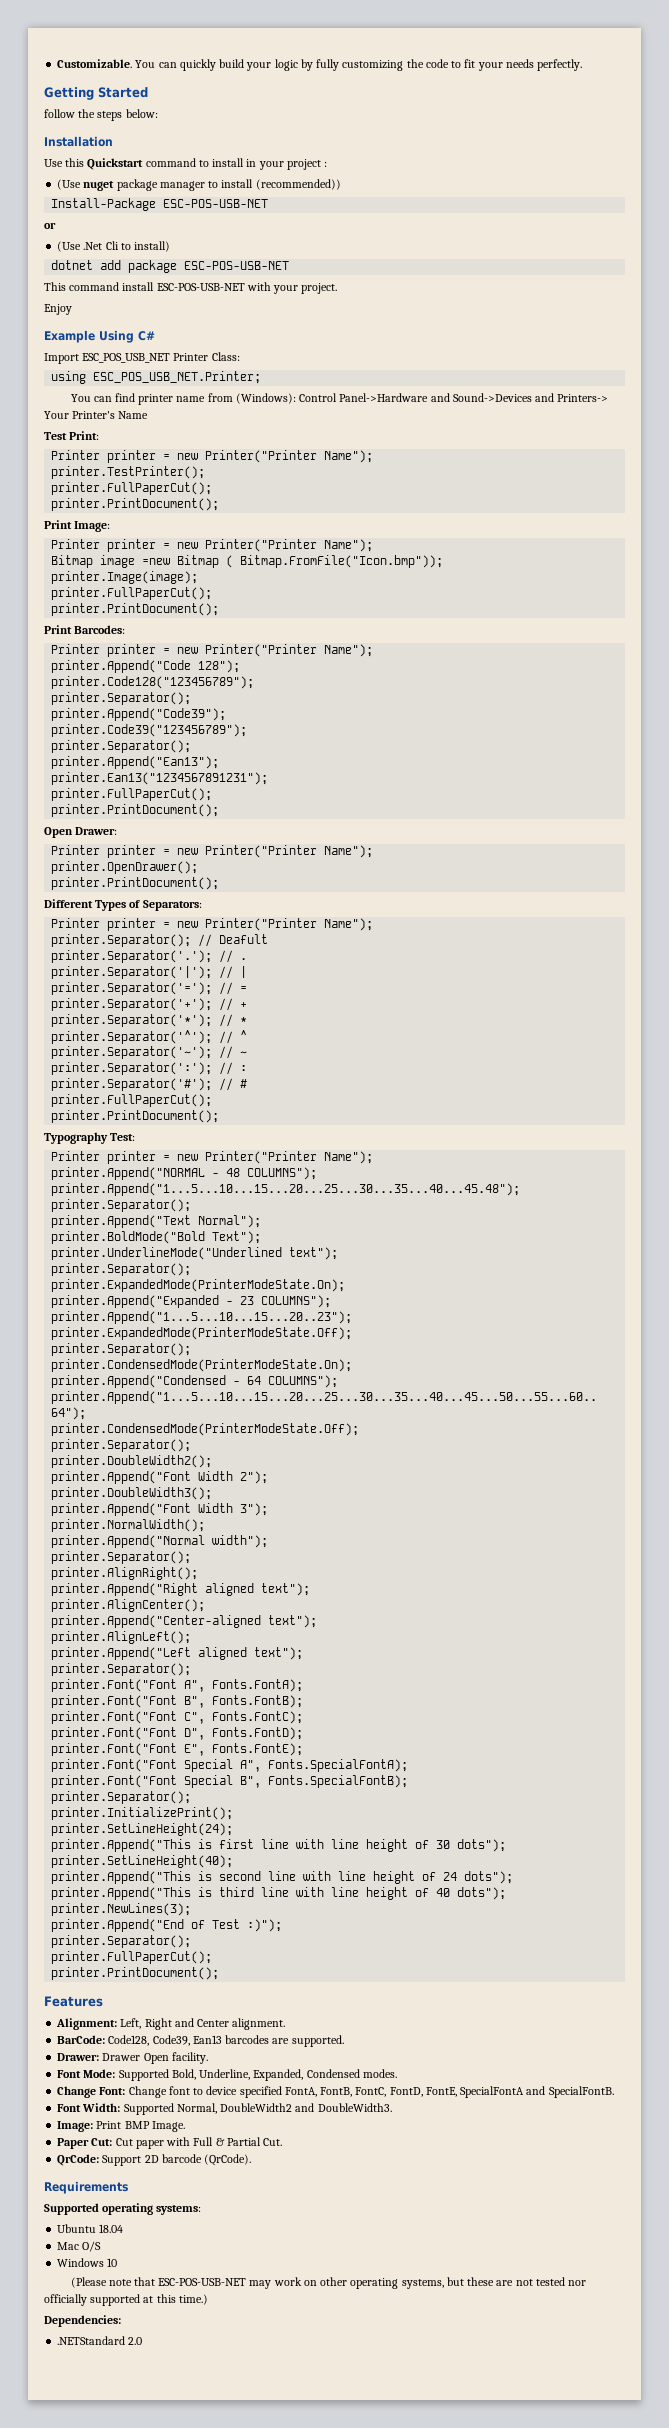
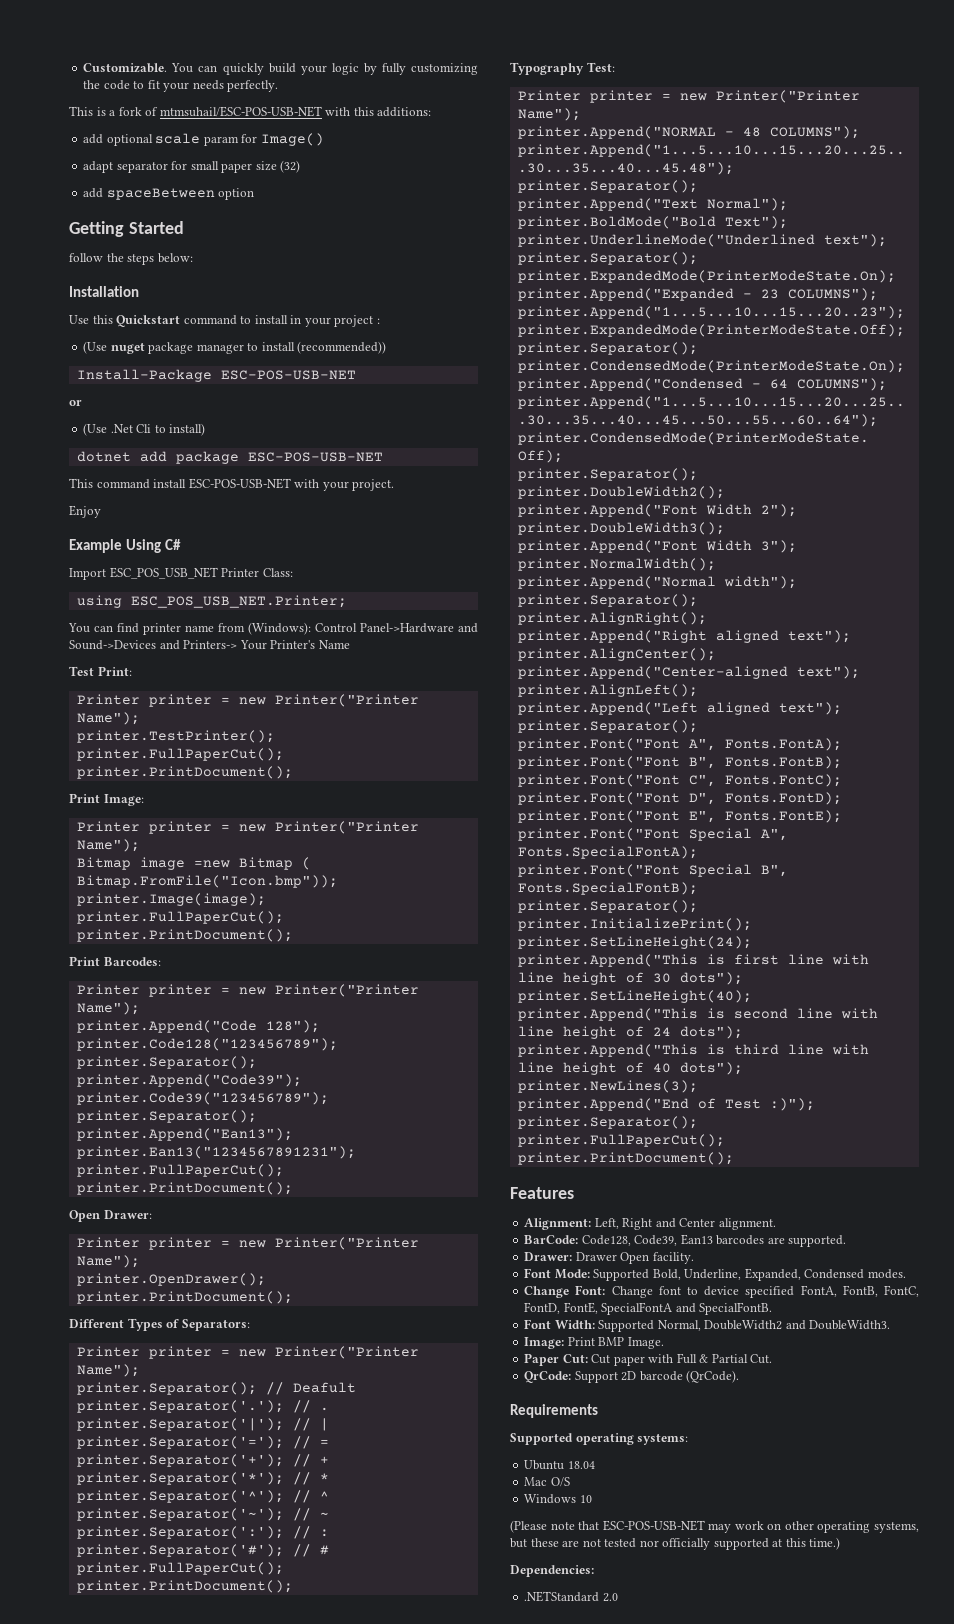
(583, 65) none -> [69,106,432,117] [83,133,324,146] [83,160,301,173] [83,188,255,200] // This is a fork of mtmsuhail/ESC-POS-USB-NET with this additions: // add optional scale param for Image() // adapt separator for small paper size (32) // add spaceBetween option

